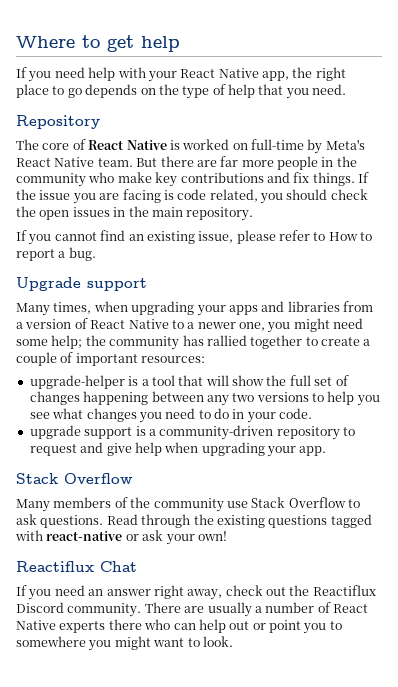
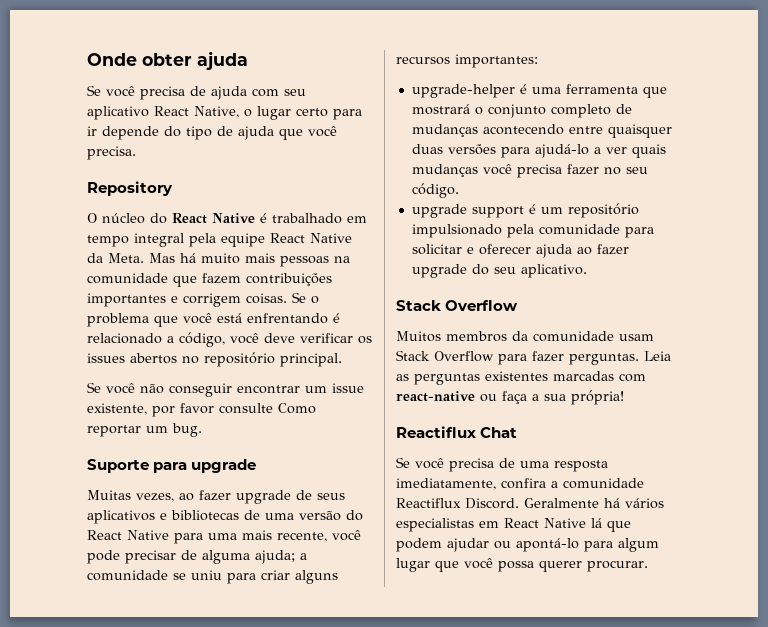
[16,35,180,52] [16,67,346,82] [16,84,347,99] [16,115,100,129] [16,139,365,154] [16,156,357,170] [16,172,369,187] [16,189,368,204] [16,206,254,221] [16,230,373,245] [16,247,96,261] [16,277,147,291] [16,301,373,316] [16,318,364,333] [16,335,371,350] [16,352,206,366] [29,375,349,389] [29,391,380,406] [29,408,313,423] [29,425,355,440] [29,442,327,457] [16,473,133,484] [16,497,360,512] [16,514,372,528] [15,530,227,545] [16,561,137,572] [16,585,376,600] [16,602,368,617] [16,619,342,634] [16,636,233,651] Where to get help // If you need help with your React Native app, the right place to go depends on the type of help that you need. // Repository // The core of React Native is worked on full-time by Meta's React Native team. But there are far more people in the community who make key contributions and fix things. If the issue you are facing is code related, you should check the open issues in the main repository. // If you cannot find an existing issue, please refer to How to report a bug. // Upgrade support // Many times, when upgrading your apps and libraries from a version of React Native to a newer one, you might need some help; the community has rallied together to create a couple of important resources: // upgrade-helper is a tool that will show the full set of changes happening between any two versions to help you see what changes you need to do in your code. // upgrade support is a community-driven repository to request and give help when upgrading your app. // Stack Overflow // Many members of the community use Stack Overflow to ask questions. Read through the existing questions tagged with react-native or ask your own! // Reactiflux Chat // If you need an answer right away, check out the Reactiflux Discord community. There are usually a number of React Native experts there who can help out or point you to somewhere you might want to look. -> [87,51,248,70] [87,85,306,100] [87,106,362,120] [87,126,337,140] [87,146,136,160] [87,181,173,196] [87,213,367,224] [87,233,352,247] [87,253,350,267] [87,273,332,287] [87,292,319,307] [87,313,340,327] [87,332,372,347] [87,352,342,367] [87,382,364,397] [87,403,316,417] [87,423,202,437] [87,459,257,473] [87,490,345,504] [87,510,363,524] [87,530,361,544] [87,550,307,564] [87,570,338,584] [396,54,538,68] [411,84,667,98] [411,104,632,118] [411,124,672,138] [411,144,666,158] [411,164,648,178] [411,183,459,198] [411,203,639,218] [411,224,654,238] [411,244,629,258] [411,264,587,278] [396,300,519,311] [396,331,654,342] [396,350,671,365] [396,371,646,385] [396,390,624,405] [396,426,518,438] [396,457,608,472] [396,478,644,490] [396,498,664,509] [396,518,631,532] [396,538,659,552] [396,558,648,572] Onde obter ajuda // Se você precisa de ajuda com seu aplicativo React Native, o lugar certo para ir depende do tipo de ajuda que você precisa. // Repository // O núcleo do React Native é trabalhado em tempo integral pela equipe React Native da Meta. Mas há muito mais pessoas na comunidade que fazem contribuições importantes e corrigem coisas. Se o problema que você está enfrentando é relacionado a código, você deve verificar os issues abertos no repositório principal. // Se você não conseguir encontrar um issue existente, por favor consulte Como reportar um bug. // Suporte para upgrade // Muitas vezes, ao fazer upgrade de seus aplicativos e bibliotecas de uma versão do React Native para uma mais recente, você pode precisar de alguma ajuda; a comunidade se uniu para criar alguns recursos importantes: // upgrade-helper é uma ferramenta que mostrará o conjunto completo de mudanças acontecendo entre quaisquer duas versões para ajudá-lo a ver quais mudanças você precisa fazer no seu código. // upgrade support é um repositório impulsionado pela comunidade para solicitar e oferecer ajuda ao fazer upgrade do seu aplicativo. // Stack Overflow // Muitos membros da comunidade usam Stack Overflow para fazer perguntas. Leia as perguntas existentes marcadas com react-native ou faça a sua própria! // Reactiflux Chat // Se você precisa de uma resposta imediatamente, confira a comunidade Reactiflux Discord. Geralmente há vários especialistas em React Native lá que podem ajudar ou apontá-lo para algum lugar que você possa querer procurar.

